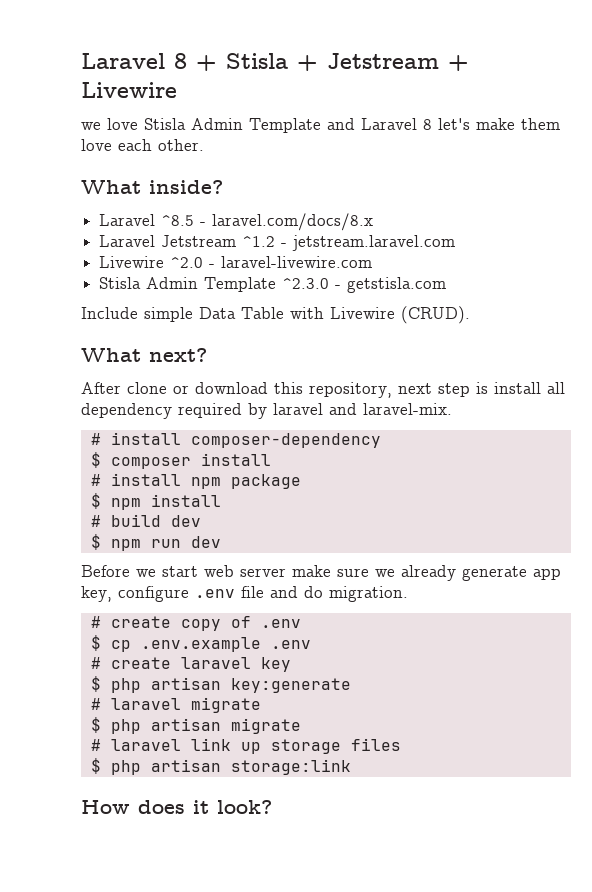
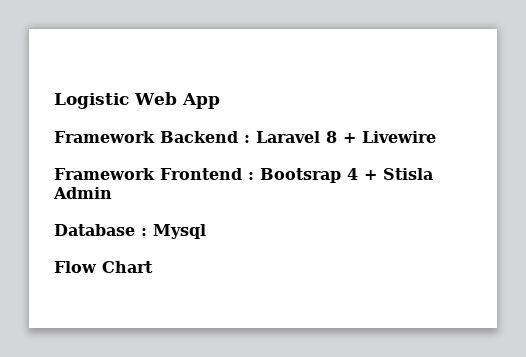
[81,53,469,71] [81,82,177,98] [81,118,560,133] [81,139,204,151] [81,180,223,194] [99,213,374,231] [99,235,456,251] [99,256,373,268] [99,277,447,293] [81,306,470,324] [81,348,207,362] [81,382,565,398] [81,403,452,419] [90,432,381,448] [90,452,271,469] [90,473,301,489] [90,493,221,510] [90,514,201,527] [90,534,221,551] [81,565,561,581] [81,586,408,602] [90,616,301,631] [90,635,311,652] [90,657,291,672] [90,676,351,693] [90,697,261,713] [90,717,301,734] [90,738,401,754] [90,758,351,775] [81,800,272,814] Laravel 8 + Stisla + Jetstream + Livewire // we love Stisla Admin Template and Laravel 8 let's make them love each other. // What inside? // Laravel ^8.5 - laravel.com/docs/8.x // Laravel Jetstream ^1.2 - jetstream.laravel.com // Livewire ^2.0 - laravel-livewire.com // Stisla Admin Template ^2.3.0 - getstisla.com // Include simple Data Table with Livewire (CRUD). // What next? // After clone or download this repository, next step is install all dependency required by laravel and laravel-mix. // # install composer-dependency // $ composer install // # install npm package // $ npm install // # build dev // $ npm run dev // Before we start web server make sure we already generate app key, configure .env file and do migration. // # create copy of .env // $ cp .env.example .env // # create laravel key // $ php artisan key:generate // # laravel migrate // $ php artisan migrate // # laravel link up storage files // $ php artisan storage:link // How does it look? -> [54,92,220,109] [54,131,436,143] [54,168,433,183] [53,187,112,199] [54,224,206,239] [54,261,153,273] Logistic Web App // Framework Backend : Laravel 8 + Livewire // Framework Frontend : Bootsrap 4 + Stisla Admin // Database : Mysql // Flow Chart

